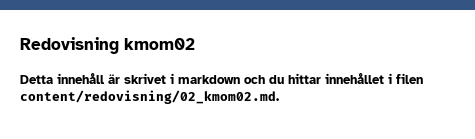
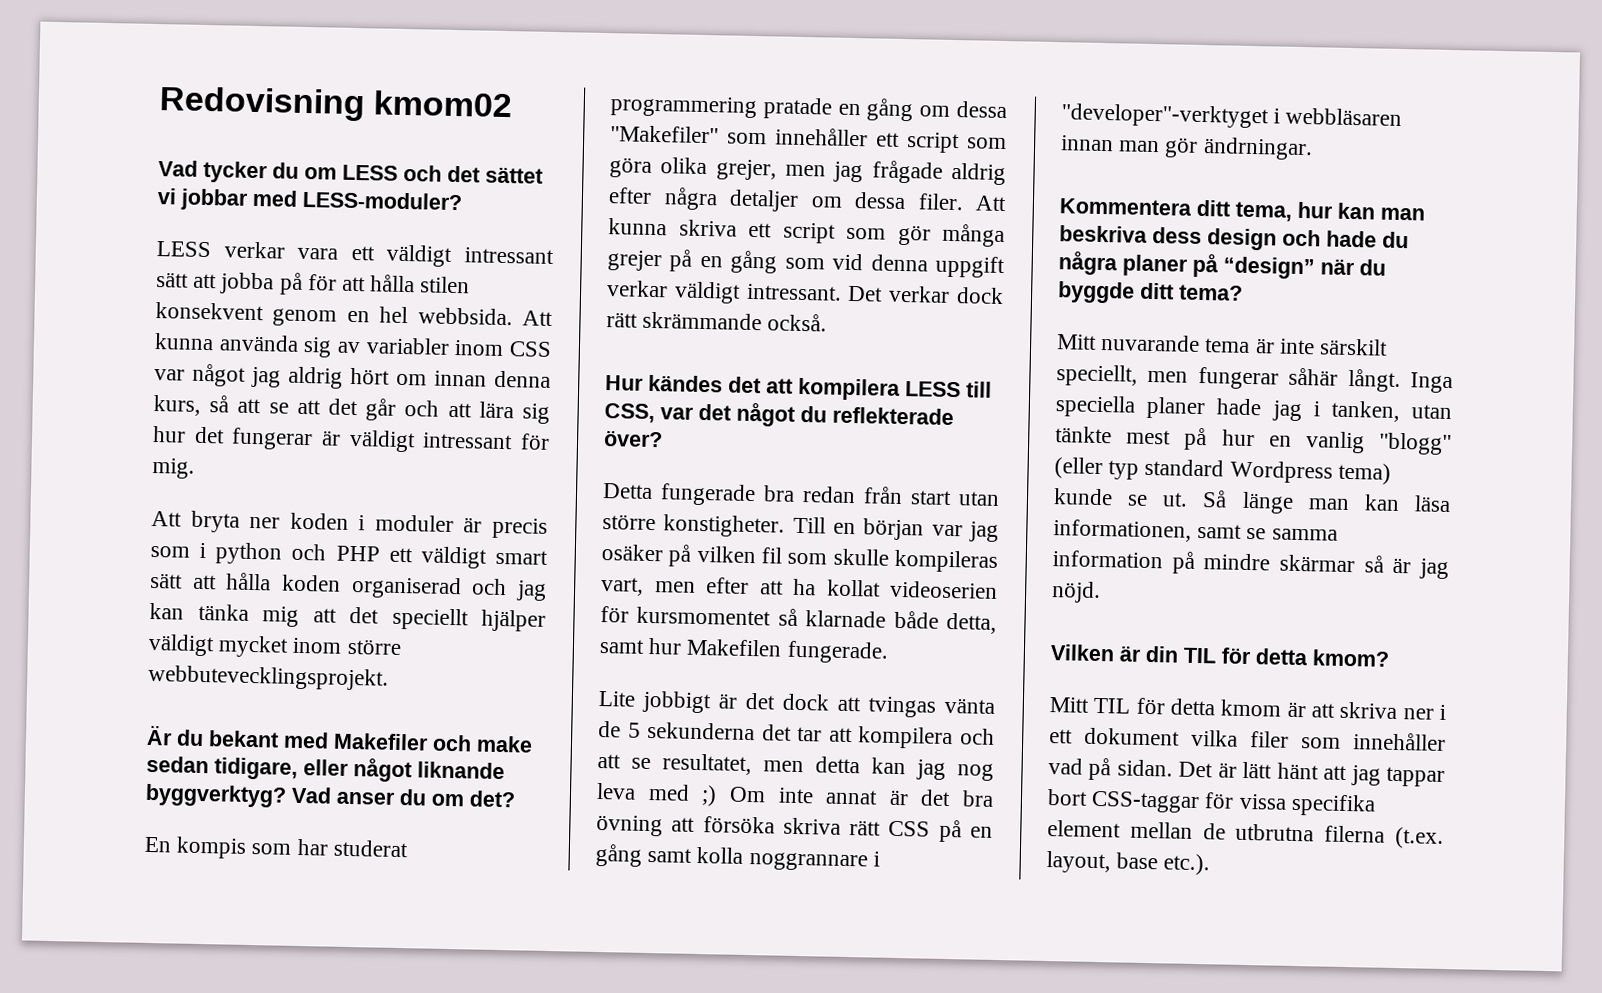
[20,73,423,84] [20,90,279,104] Detta innehåll är skrivet i markdown och du hittar innehållet i filen content/redovisning/02_kmom02.md. -> [158,160,543,184] [157,188,463,211] [156,241,554,267] [156,272,471,295] [155,302,553,327] [154,333,552,358] [154,363,551,389] [153,394,550,424] [152,425,550,453] [152,457,195,479] [151,510,548,539] [150,542,548,569] [150,572,547,601] [149,602,546,632] [148,633,402,658] [148,664,389,691] [146,724,533,753] [146,755,505,783] [145,783,516,808] [144,836,409,859] [610,95,1007,122] [610,125,1007,154] [609,157,1006,186] [608,187,1007,212] [608,218,1005,248] [607,249,1005,279] [606,280,1004,305] [606,311,828,332] [605,374,992,401] [604,402,954,427] [603,430,663,448] [602,483,1000,507] [602,514,999,542] [601,544,998,573] [600,577,998,599] [600,606,997,634] [599,637,889,664] [598,690,995,718] [598,720,995,750] [597,753,994,781] [596,782,994,807] [596,814,993,843] [595,843,880,872] [1061,103,1403,129] [1061,135,1313,161] [1059,198,1425,222] [1059,225,1409,251] [1058,251,1386,280] [1057,281,1243,304] [1057,333,1389,356] [1056,364,1453,394] [1055,395,1452,422] [1055,426,1452,456] [1054,457,1391,485] [1053,488,1451,514] [1053,519,1338,542] [1052,550,1449,580] [1051,581,1101,604] [1050,644,1390,667] [1049,697,1446,720] [1049,727,1446,751] [1048,757,1445,787] [1047,789,1376,817] [1047,820,1444,849] [1046,851,1211,876] Vad tycker du om LESS och det sättet vi jobbar med LESS-moduler? // LESS verkar vara ett väldigt intressant sätt att jobba på för att hålla stilen konsekvent genom en hel webbsida. Att kunna använda sig av variabler inom CSS var något jag aldrig hört om innan denna kurs, så att se att det går och att lära sig hur det fungerar är väldigt intressant för mig. // Att bryta ner koden i moduler är precis som i python och PHP ett väldigt smart sätt att hålla koden organiserad och jag kan tänka mig att det speciellt hjälper väldigt mycket inom större webbutevecklingsprojekt. // Är du bekant med Makefiler och make sedan tidigare, eller något liknande byggverktyg? Vad anser du om det? // En kompis som har studerat programmering pratade en gång om dessa "Makefiler" som innehåller ett script som göra olika grejer, men jag frågade aldrig efter några detaljer om dessa filer. Att kunna skriva ett script som gör många grejer på en gång som vid denna uppgift verkar väldigt intressant. Det verkar dock rätt skrämmande också. // Hur kändes det att kompilera LESS till CSS, var det något du reflekterade över? // Detta fungerade bra redan från start utan större konstigheter. Till en början var jag osäker på vilken fil som skulle kompileras vart, men efter att ha kollat videoserien för kursmomentet så klarnade både detta, samt hur Makefilen fungerade. // Lite jobbigt är det dock att tvingas vänta de 5 sekunderna det tar att kompilera och att se resultatet, men detta kan jag nog leva med ;) Om inte annat är det bra övning att försöka skriva rätt CSS på en gång samt kolla noggrannare i "developer"-verktyget i webbläsaren innan man gör ändrningar. // Kommentera ditt tema, hur kan man beskriva dess design och hade du några planer på “design” när du byggde ditt tema? // Mitt nuvarande tema är inte särskilt speciellt, men fungerar såhär långt. Inga speciella planer hade jag i tanken, utan tänkte mest på hur en vanlig "blogg" (eller typ standard Wordpress tema) kunde se ut. Så länge man kan läsa informationen, samt se samma information på mindre skärmar så är jag nöjd. // Vilken är din TIL för detta kmom? // Mitt TIL för detta kmom är att skriva ner i ett dokument vilka filer som innehåller vad på sidan. Det är lätt hänt att jag tappar bort CSS-taggar för vissa specifika element mellan de utbrutna filerna (t.ex. layout, base etc.).

